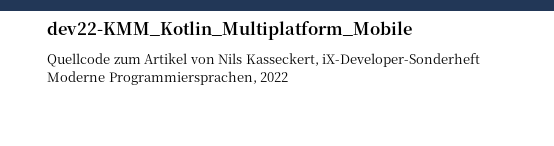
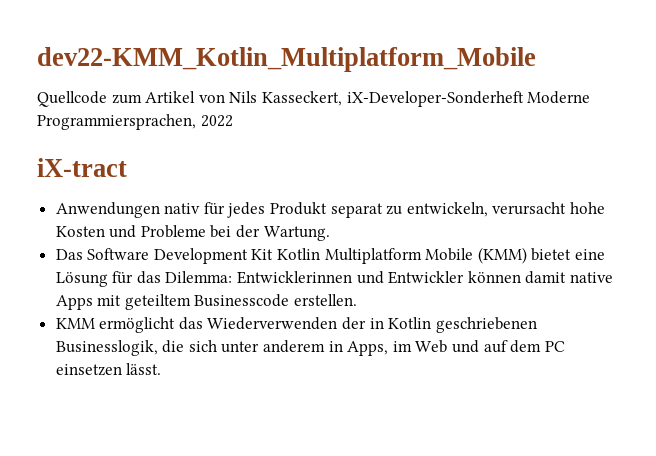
(289, 77) none -> [37,158,127,177] [55,202,606,218] [55,225,330,241] [55,247,606,264] [55,271,614,287] [55,294,358,310] [55,317,537,333] [55,340,565,356] [55,363,162,376] // iX-tract // Anwendungen nativ für jedes Produkt separat zu entwickeln, verursacht hohe Kosten und Probleme bei der Wartung. // Das Software Development Kit Kotlin Multiplatform Mobile (KMM) bietet eine Lösung für das Dilemma: Entwicklerinnen und Entwickler können damit native Apps mit geteiltem Businesscode erstellen. // KMM ermöglicht das Wiederverwenden der in Kotlin geschriebenen Businesslogik, die sich unter anderem in Apps, im Web und auf dem PC einsetzen lässt.

